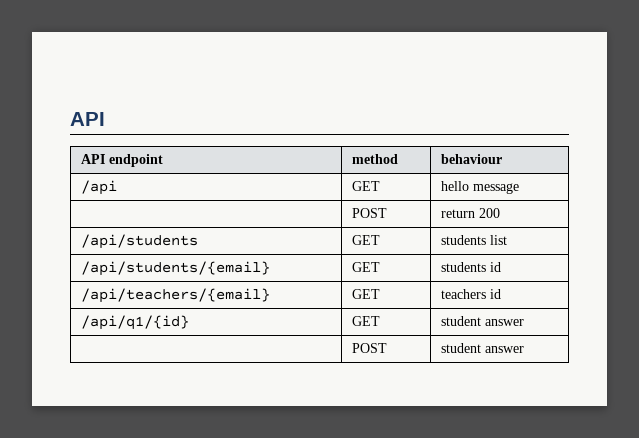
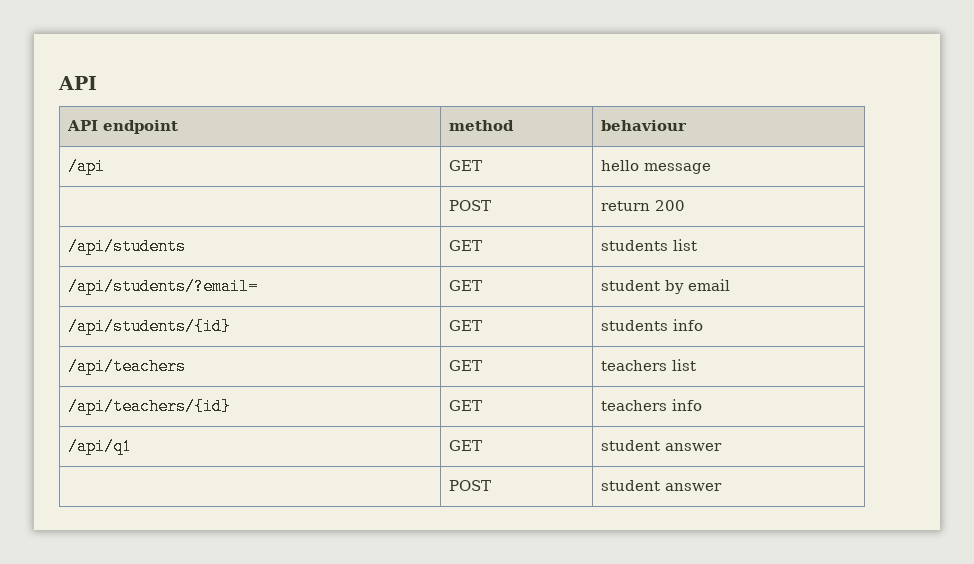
[81,261,271,276] [352,262,381,272] [441,262,502,272] [81,288,271,303] [352,289,381,299] [441,289,502,299] [81,315,190,330] /api/students/{email} | GET | students id // /api/teachers/{email} | GET | teachers id // /api/q1/{id} -> [67,278,258,295] [448,280,482,291] [600,279,730,294] [67,318,231,335] [448,320,482,331] [600,319,703,331] [67,358,186,375] [448,360,482,371] [600,359,696,371] [67,398,231,415] [448,400,482,411] [600,399,702,411] [67,438,132,455] /api/students/?email= | GET | student by email // /api/students/{id} | GET | students info // /api/teachers | GET | teachers list // /api/teachers/{id} | GET | teachers info // /api/q1

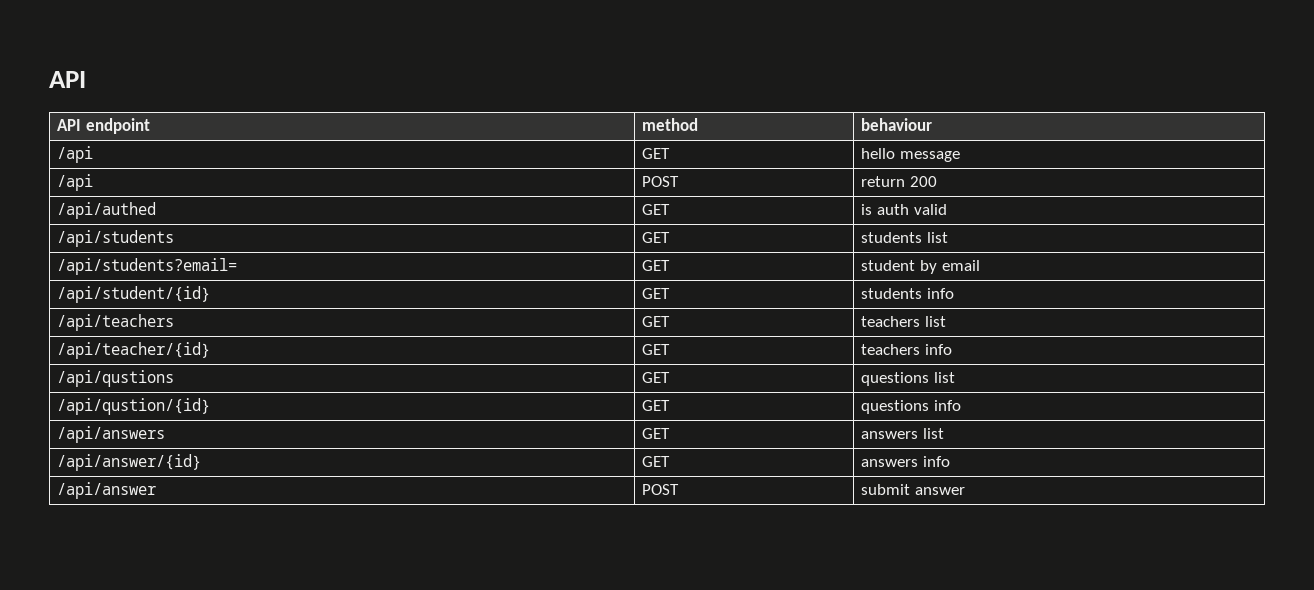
(711, 168) none -> [57,174,94,191] /api
(685, 205) none -> [57,202,157,219] [642,204,671,215] [861,204,947,215] // /api/authed | GET | is auth valid
[67,278,258,295] /api/students/?email= -> [57,258,238,275] /api/students?email=
[67,318,231,335] /api/students/{id} -> [57,286,211,303] /api/student/{id}
[67,398,231,415] /api/teachers/{id} -> [57,342,211,359] /api/teacher/{id}
[67,438,132,455] [448,440,482,451] [600,440,722,451] [448,480,491,491] [600,480,660,491] /api/q1 | GET | student answer // | POST | student -> [57,370,175,387] [642,372,671,383] [861,372,956,386] [57,398,211,415] [642,400,671,411] [861,400,962,414] [57,426,166,443] [642,428,671,439] [861,428,945,439] [57,454,202,471] [642,456,671,467] [861,456,951,467] [57,482,157,499] [642,484,680,495] [861,484,911,495] /api/qustions | GET | questions list // /api/qustion/{id} | GET | questions info // /api/answers | GET | answers list // /api/answer/{id} | GET | answers info // /api/answer | POST | submit

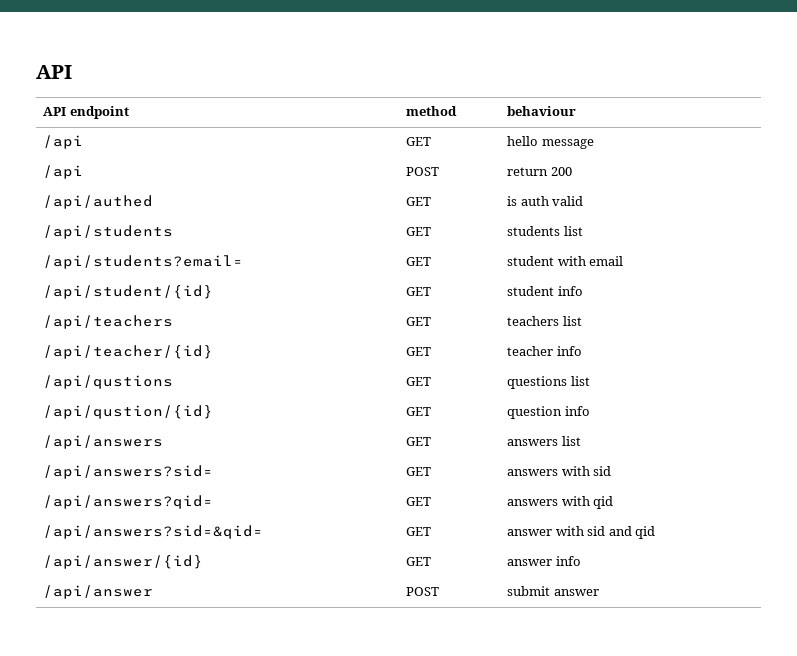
[920,260,938,274] by -> [557,256,586,266] with
[861,288,923,299] students -> [507,286,555,296] student
[861,344,921,355] teachers -> [507,346,554,356] teacher
[861,400,930,414] questions -> [507,406,563,419] question
(945, 433) none -> [43,465,214,479] [406,467,432,476] [507,466,612,476] [43,495,214,509] [406,497,432,506] [507,496,614,509] [43,525,264,539] [406,527,432,536] [507,526,656,539] // /api/answers?sid= | GET | answers with sid // /api/answers?qid= | GET | answers with qid // /api/answers?sid=&qid= | GET | answer with sid and qid
[861,459,919,467] answers -> [507,559,553,566] answer

